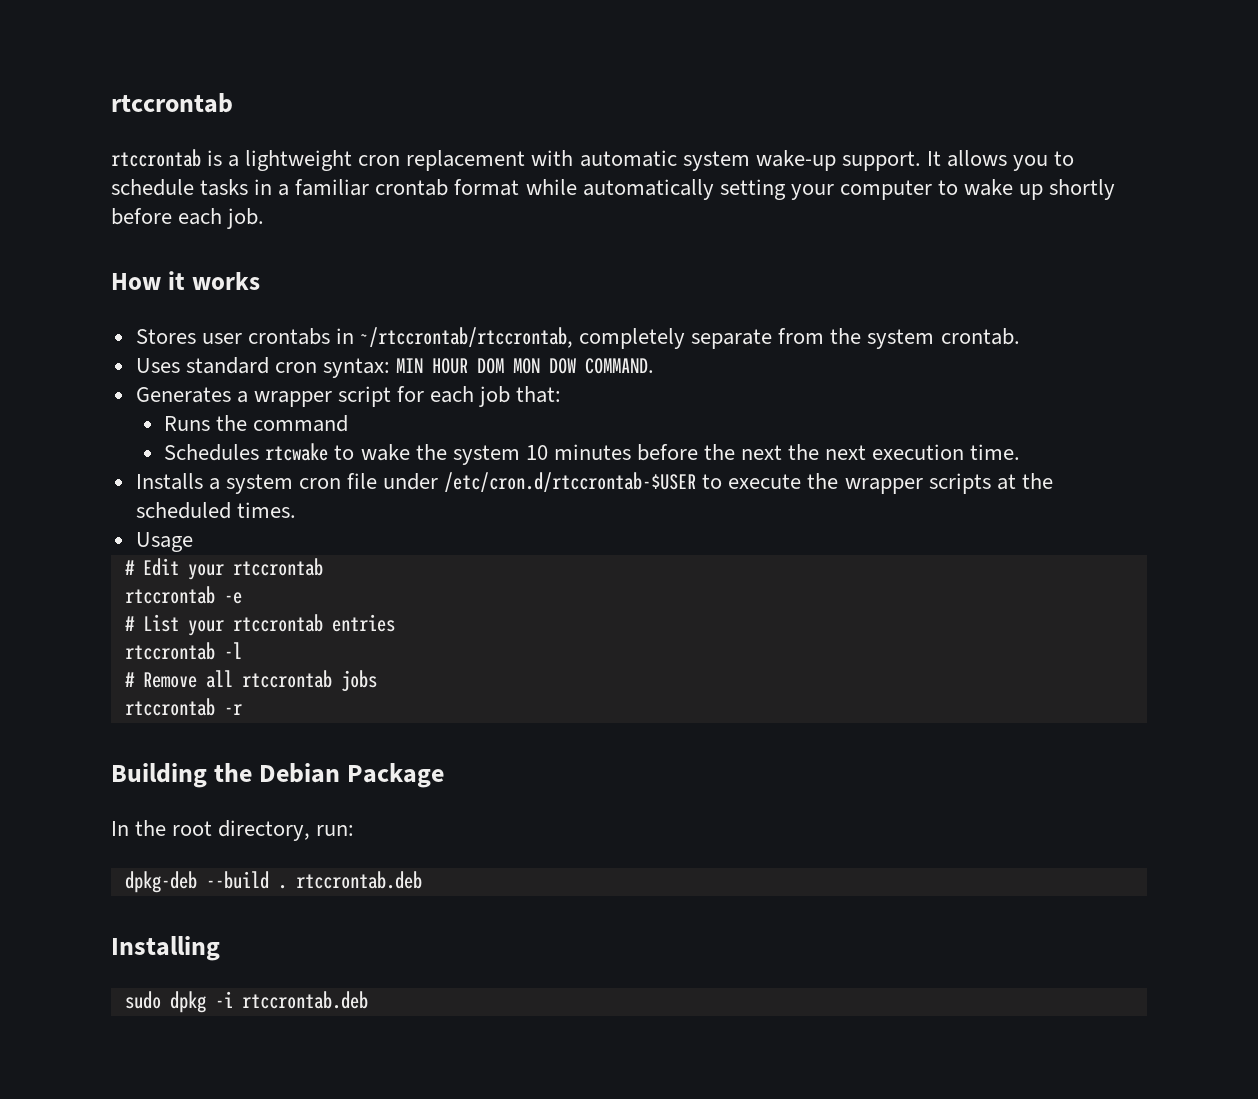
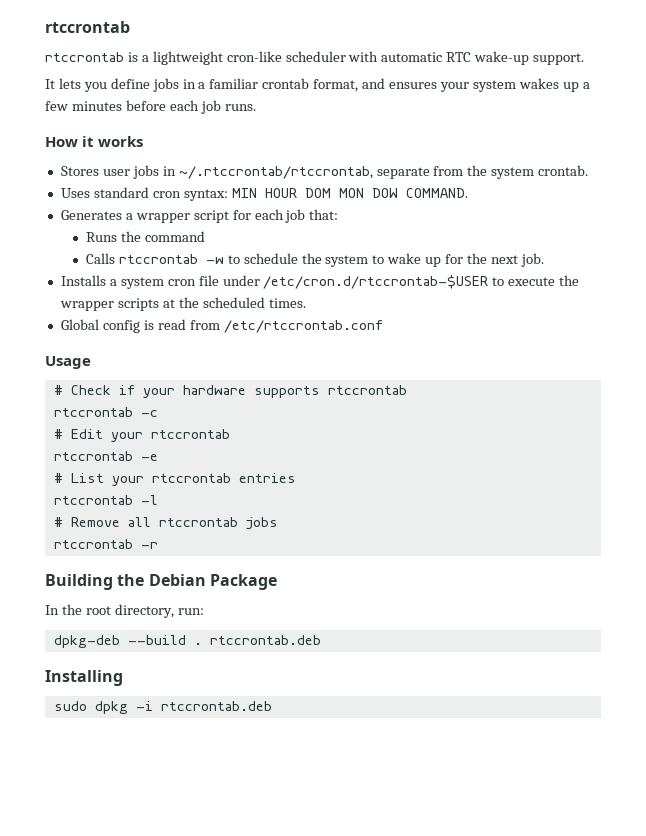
[358,150,526,171] cron replacement -> [226,51,346,62] cron-like scheduler
[682,151,750,171] system -> [446,52,472,62] RTC
[926,150,1075,171] [111,179,1116,200] [111,208,265,229] It allows you to schedule tasks in a familiar crontab format while automatically setting your computer to wake up shortly before each job. -> [45,78,590,92] [45,100,256,114] // It lets you define jobs in a familiar crontab format, and ensures your system wakes up a few minutes before each job runs.
[247,327,686,349] crontabs in ~/rtccrontab/rtccrontab, completely -> [132,165,373,179] jobs in ~/.rtccrontab/rtccrontab,
[164,443,1021,465] Schedules rtcwake to wake the system 10 minutes before the next the next execution time. -> [85,253,544,267] Calls rtccrontab -w to schedule the system to wake up for the next job.
[135,532,193,552] Usage -> [60,319,383,333] [45,356,91,369] [53,385,407,398] [53,407,158,417] Global config is read from /etc/rtccrontab.conf // Usage // # Check if your hardware supports rtccrontab // rtccrontab -c

